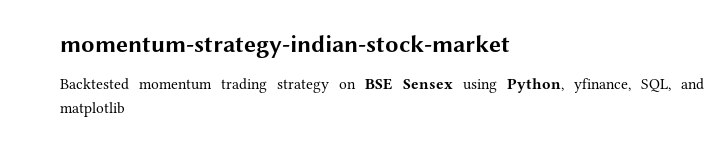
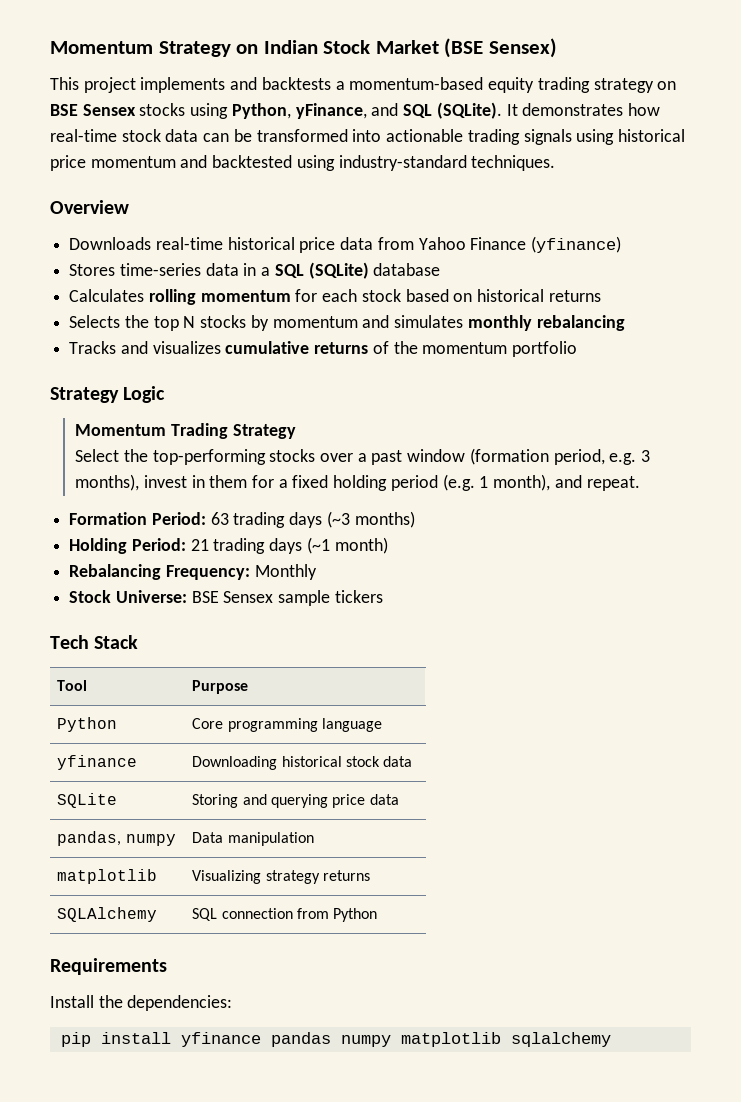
[60,35,510,58] [60,78,213,90] momentum-strategy-indian-stock-market // Backtested momentum -> [50,38,557,58] [50,77,535,93] Momentum Strategy on Indian Stock Market (BSE Sensex) // This project implements and backtests a momentum-based equity
(453, 84) none -> [139,103,186,116] stocks
[573,78,704,93] [60,102,125,117] yfinance, SQL, and matplotlib -> [295,102,660,119] [50,129,685,145] [50,155,556,171] [50,200,129,214] [69,236,622,253] [69,262,441,279] [69,289,601,305] [69,315,625,331] [69,341,578,357] [50,386,166,403] [75,423,296,439] [75,448,651,465] [75,474,640,491] [69,511,415,528] [69,537,388,554] [69,564,317,580] [69,590,383,606] [50,635,139,649] [57,680,88,691] [192,680,249,694] [57,717,118,732] [192,718,383,732] [57,755,138,770] [192,756,413,770] [57,793,118,808] [192,794,399,808] [57,831,176,846] [192,832,314,846] [57,869,158,884] [192,870,371,884] [57,907,158,922] [192,908,378,922] [50,958,167,975] [50,995,233,1011] [60,1032,611,1047] yFinance, and SQL (SQLite). It demonstrates how real-time stock data can be transformed into actionable trading signals using historical price momentum and backtested using industry-standard techniques. // Overview // Downloads real-time historical price data from Yahoo Finance (yfinance) // Stores time-series data in a SQL (SQLite) database // Calculates rolling momentum for each stock based on historical returns // Selects the top N stocks by momentum and simulates monthly rebalancing // Tracks and visualizes cumulative returns of the momentum portfolio // Strategy Logic // Momentum Trading Strategy // Select the top-performing stocks over a past window (formation period, e.g. 3 months), invest in them for a fixed holding period (e.g. 1 month), and repeat. // Formation Period: 63 trading days (~3 months) // Holding Period: 21 trading days (~1 month) // Rebalancing Frequency: Monthly // Stock Universe: BSE Sensex sample tickers // Tech Stack // Tool | Purpose // Python | Core programming language // yfinance | Downloading historical stock data // SQLite | Storing and querying price data // pandas, numpy | Data manipulation // matplotlib | Visualizing strategy returns // SQLAlchemy | SQL connection from Python // Requirements // Install the dependencies: // pip install yfinance pandas numpy matplotlib sqlalchemy

